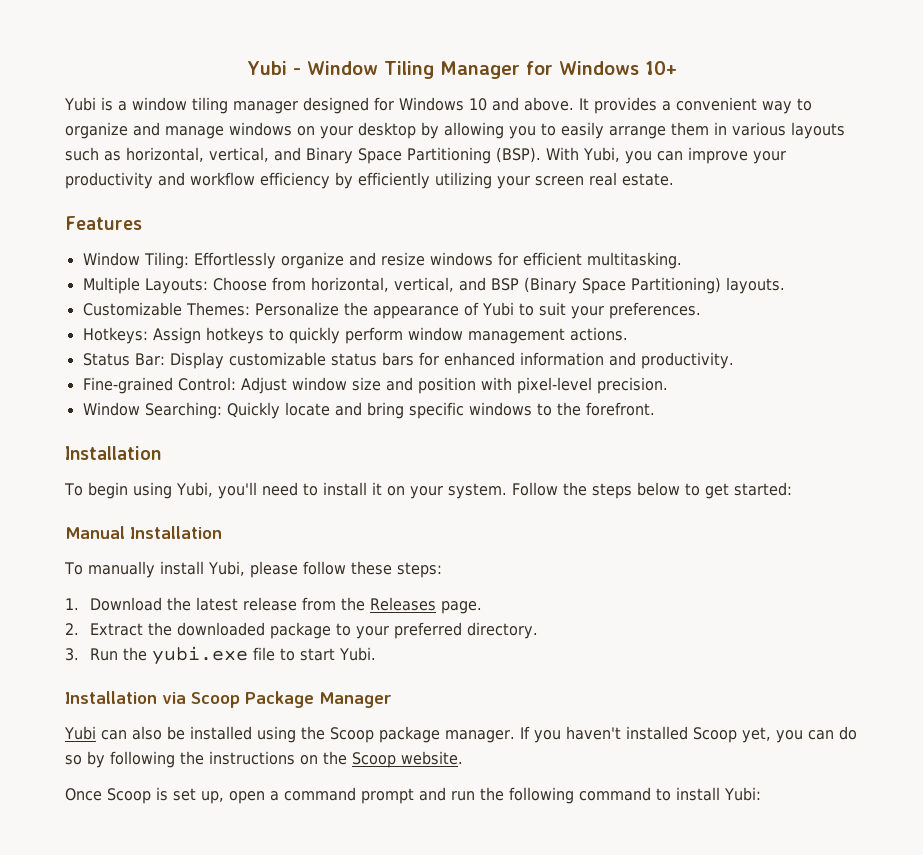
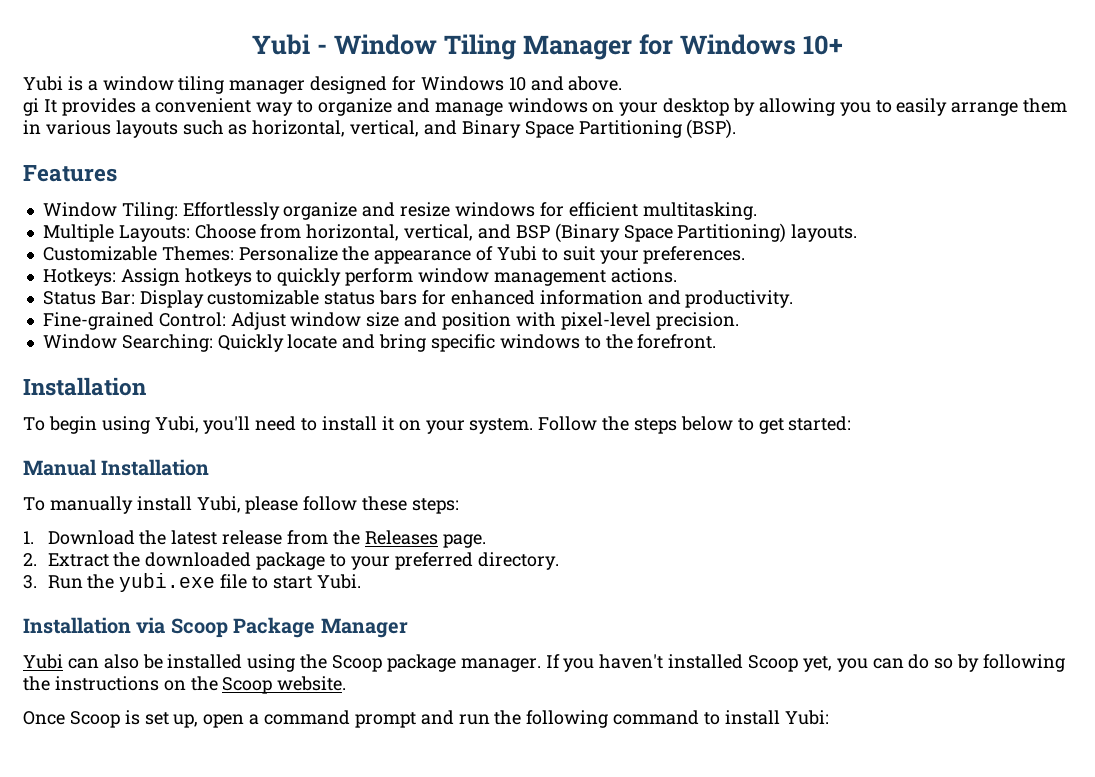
(574, 104) none -> [23,98,39,116] // gi
[546,147,786,164] [65,172,674,189] With Yubi, you can improve your productivity and workflow efficiency by efficiently utilizing your screen real estate. -> (737, 129) none

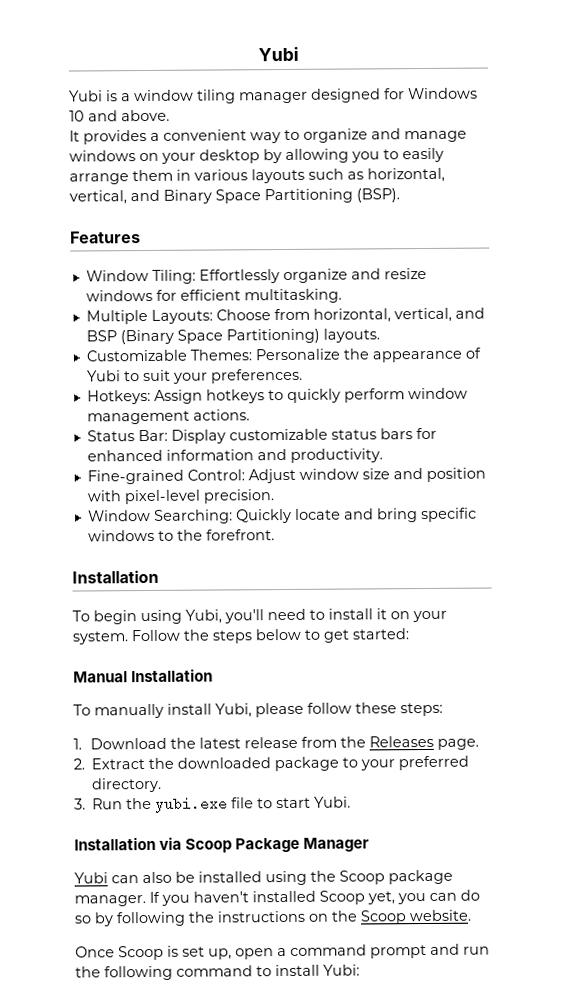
[252,34,843,60] Yubi - Window Tiling Manager for Windows 10+ -> [257,46,299,62] Yubi
[23,98,39,116] gi -> (170, 115) none

